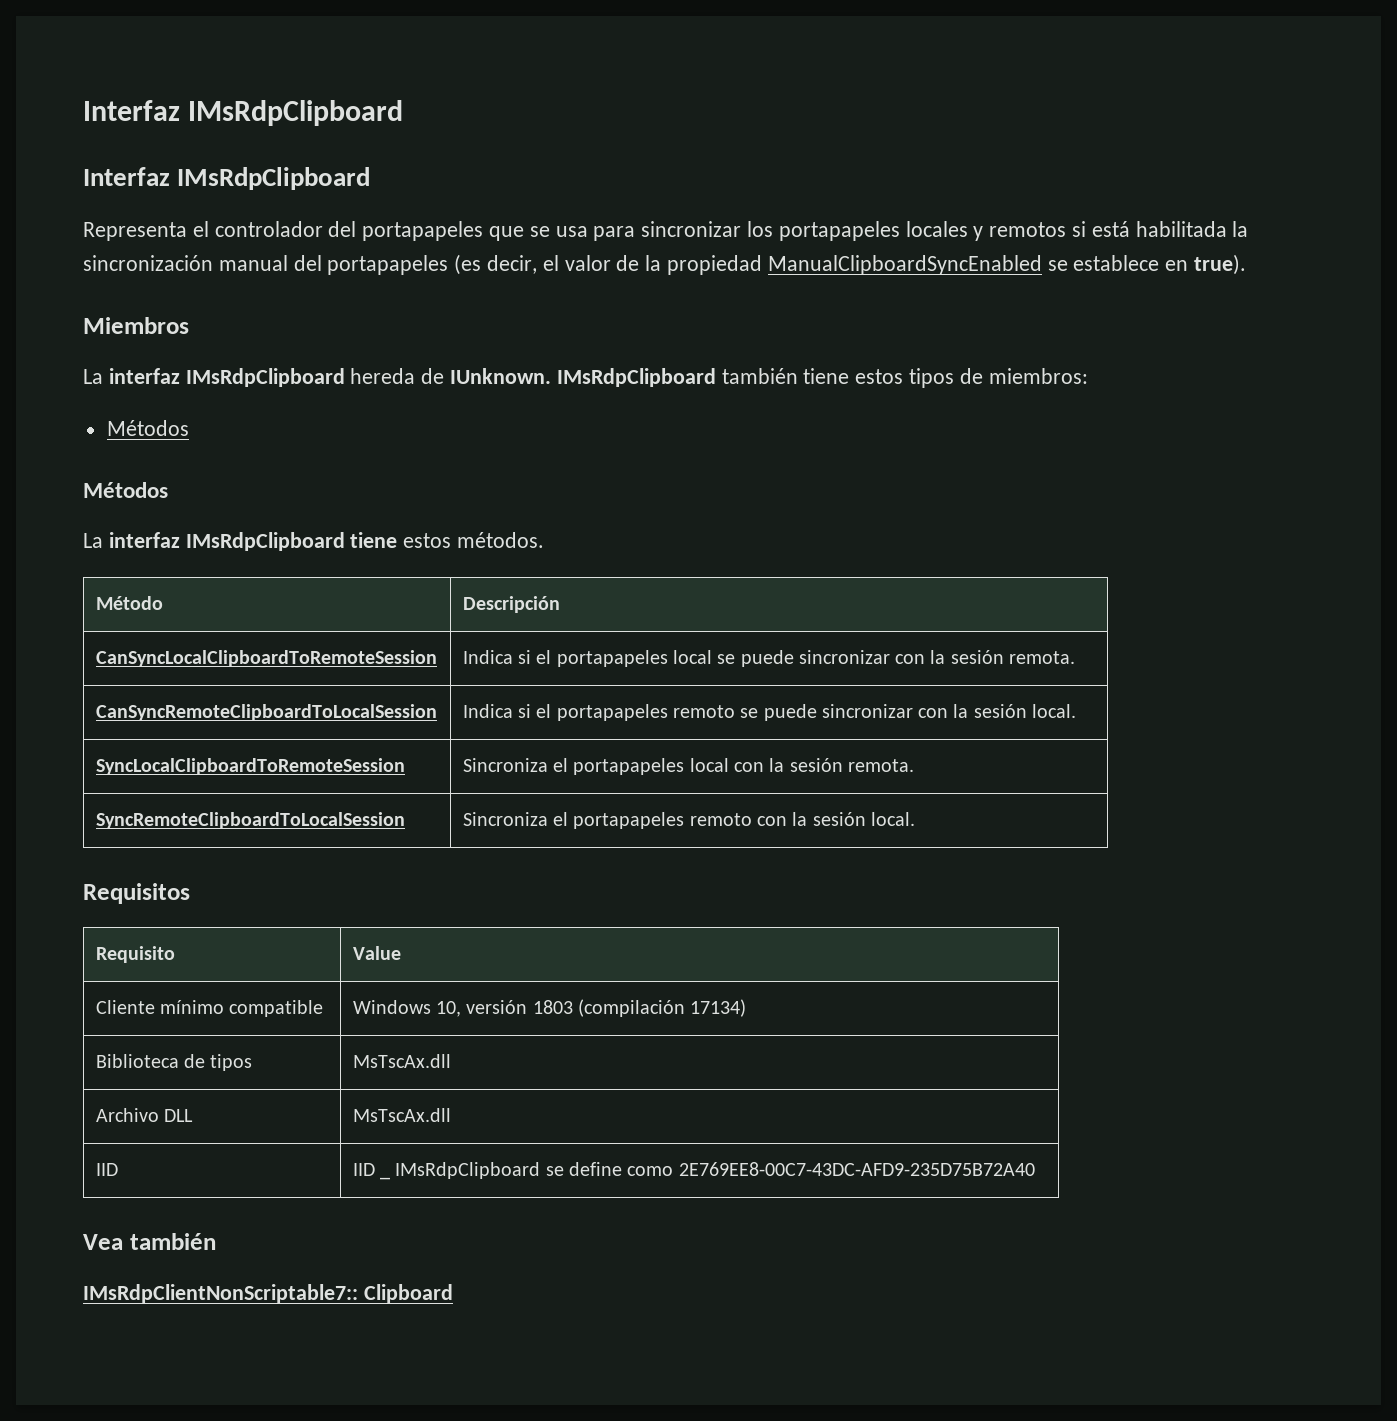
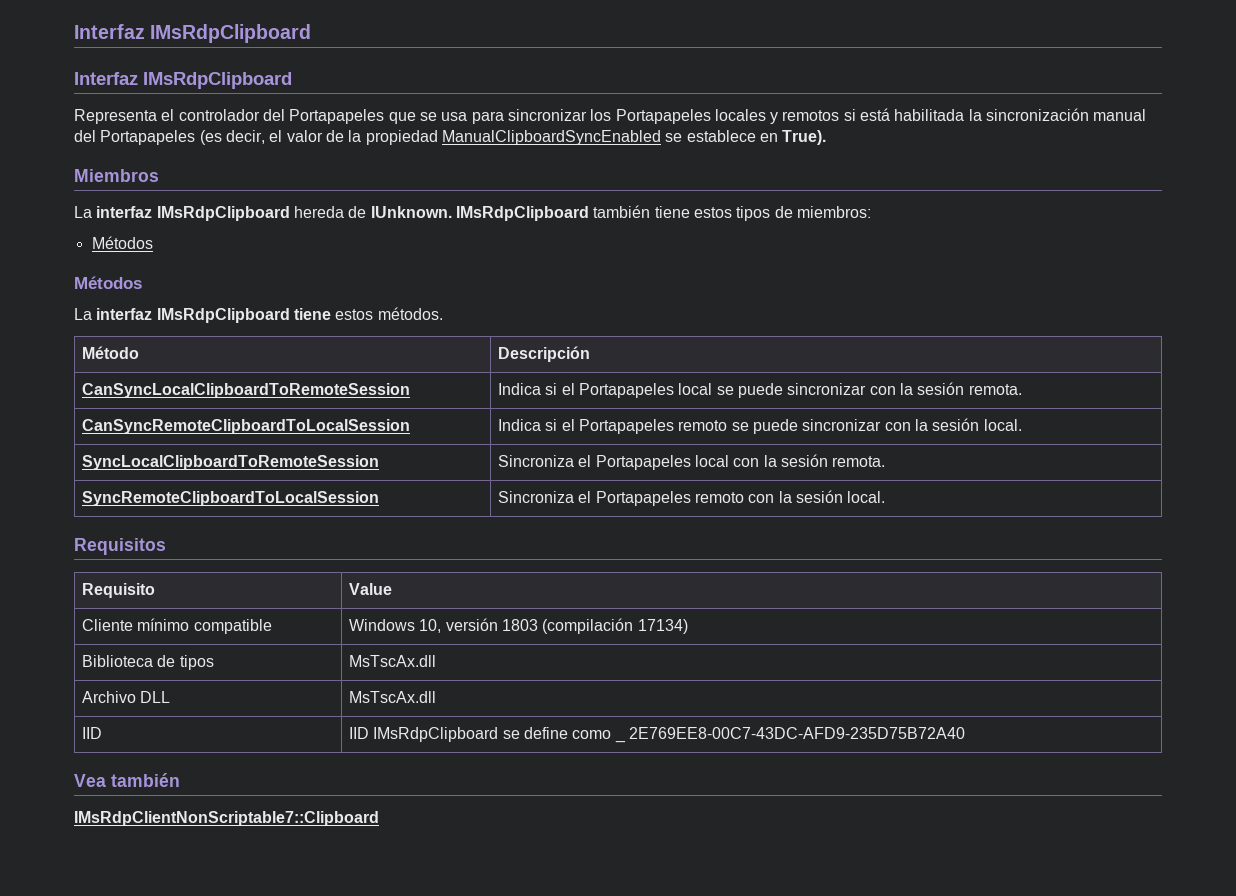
[362,221,484,241] portapapeles -> [289,109,385,124] Portapapeles
[778,221,900,241] portapapeles -> [615,109,711,124] Portapapeles
[327,255,449,275] portapapeles -> [100,130,196,145] Portapapeles
[1194,254,1247,275] true). -> [782,130,827,145] True).
[556,650,668,667] portapapeles -> [579,383,675,398] Portapapeles
[556,704,668,721] portapapeles -> [579,419,675,434] Portapapeles
[573,758,685,775] portapapeles -> [595,455,691,470] Portapapeles
[573,812,685,829] portapapeles -> [595,491,691,506] Portapapeles
[380,1176,391,1180] _ -> (370, 733) none
(674, 1171) none -> [614,739,626,743] _
[83,1284,453,1303] IMsRdpClientNonScriptable7:: Clipboard -> [74,811,379,826] IMsRdpClientNonScriptable7::Clipboard

